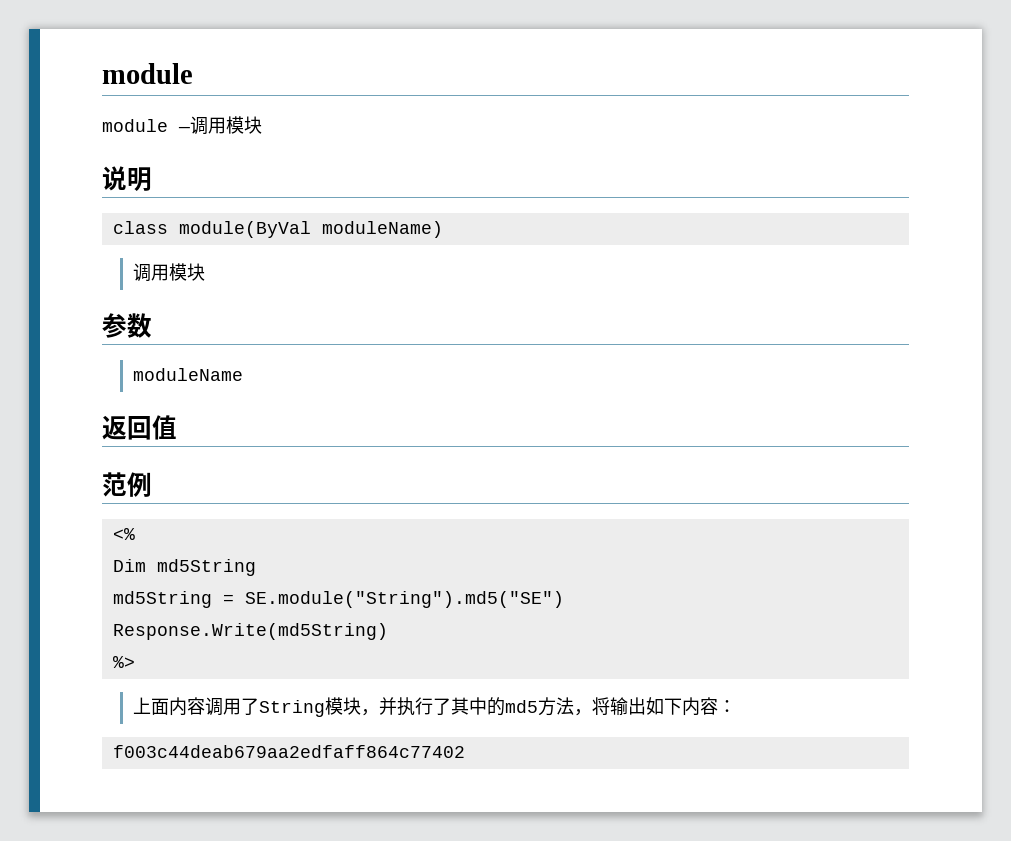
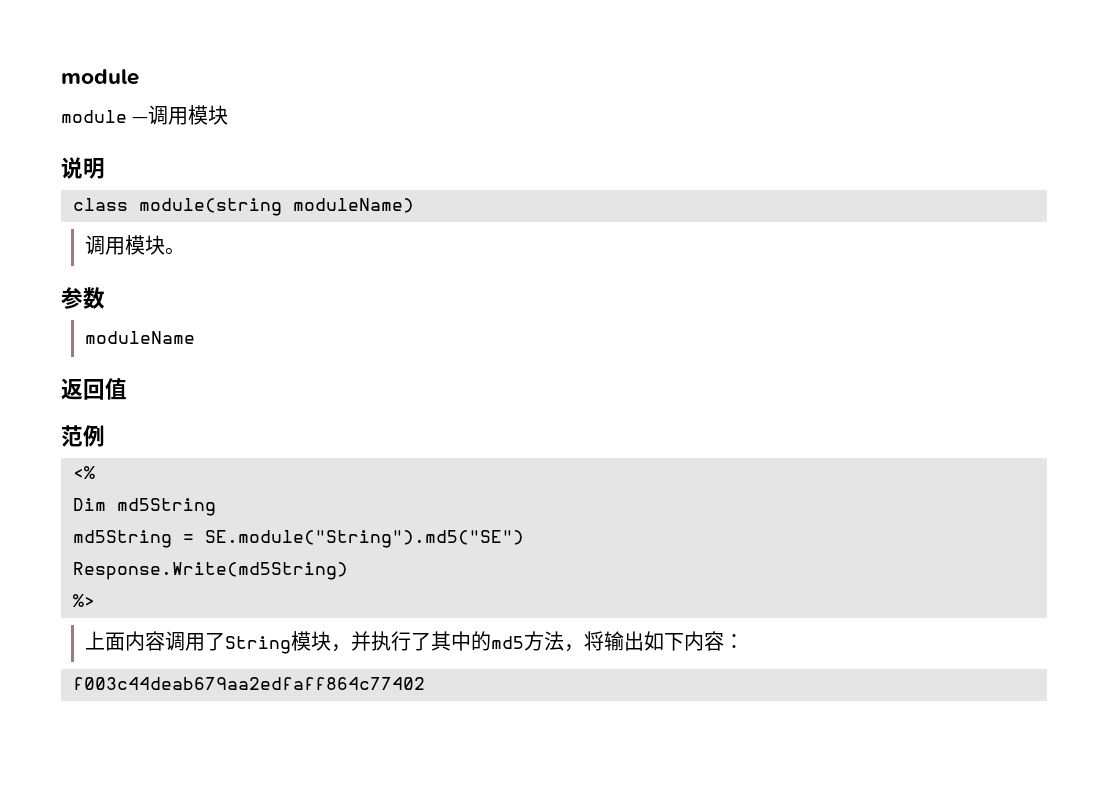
[178,221,311,238] module(ByVal -> [139,198,282,216] module(string
(205, 272) none -> [165,247,186,255] 。

